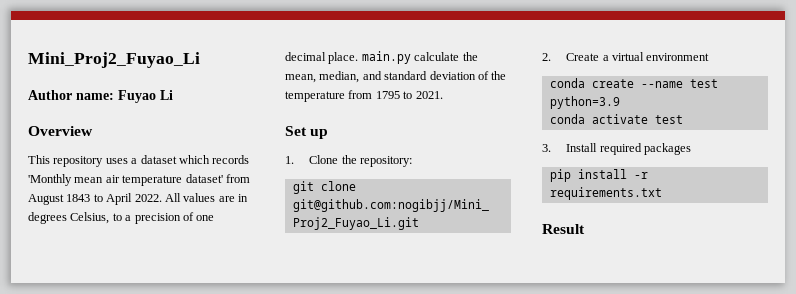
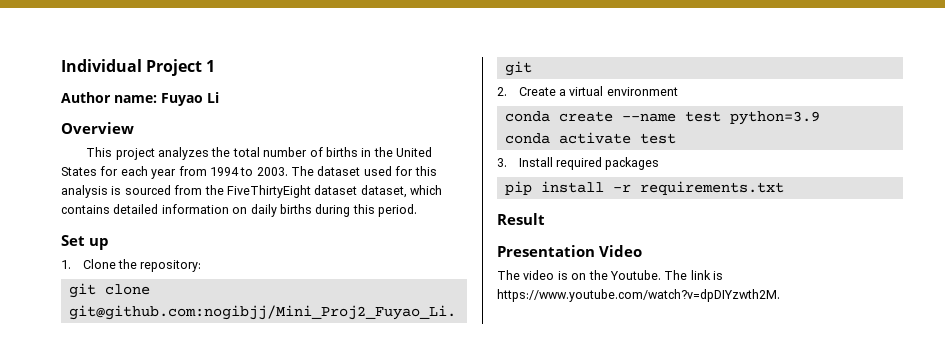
[28,52,200,68] Mini_Proj2_Fuyao_Li -> [61,59,216,76] Individual Project 1
[53,155,250,167] [28,174,250,186] [28,193,248,205] [28,212,215,224] [285,51,478,64] [285,71,507,83] [285,90,443,102] repository uses a dataset which records 'Monthly mean air temperature dataset' from August 1843 to April 2022. All values are in degrees Celsius, to a precision of one decimal place. main.py calculate the mean, median, and standard deviation of the temperature from 1795 to 2021. -> [115,147,433,160] [61,166,437,179] [61,185,442,198] [61,204,417,217] project analyzes the total number of births in the United States for each year from 1994 to 2003. The dataset used for this analysis is sourced from the FiveThirtyEight dataset dataset, which contains detailed information on daily births during this period.
(585, 229) none -> [497,245,642,257] [497,270,723,280] [497,289,780,302] // Presentation Video // The video is on the Youtube. The link is https://www.youtube.com/watch?v=dpDIYzwth2M.

